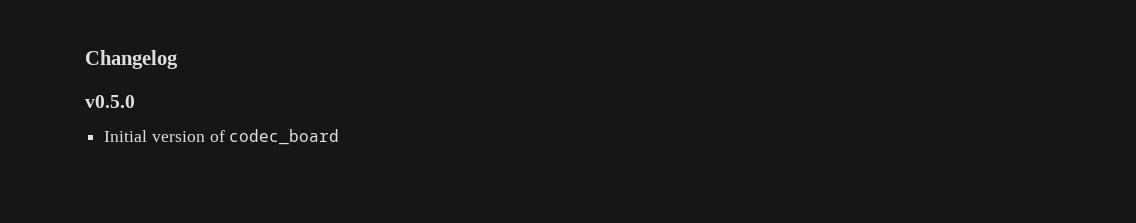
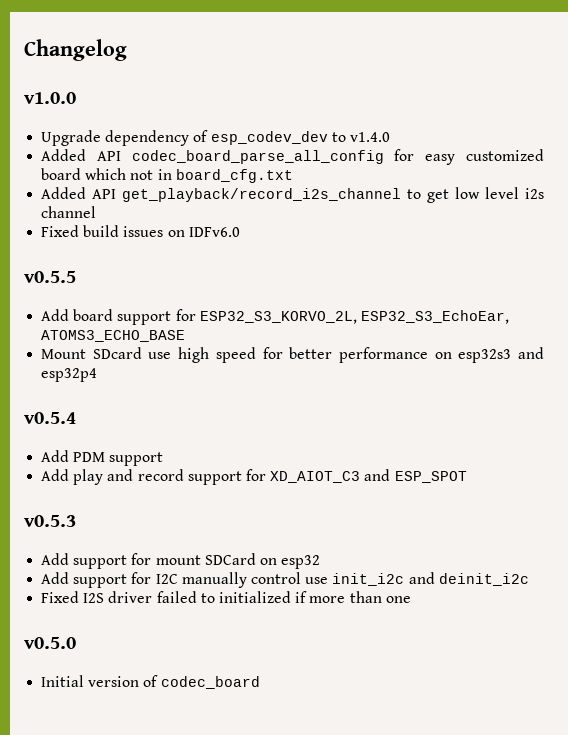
(178, 59) none -> [24,92,76,104] [41,130,390,146] [41,149,544,165] [41,168,293,183] [41,187,544,203] [41,206,97,218] [41,225,240,237] [24,271,76,283] [41,309,509,325] [41,330,186,342] [41,347,544,363] [41,368,98,382] [24,412,76,424] [41,450,164,466] [41,469,467,485] [24,515,76,527] [41,553,321,569] [41,572,529,588] [41,591,411,603] // v1.0.0 // Upgrade dependency of esp_codev_dev to v1.4.0 // Added API codec_board_parse_all_config for easy customized board which not in board_cfg.txt // Added API get_playback/record_i2s_channel to get low level i2s channel // Fixed build issues on IDFv6.0 // v0.5.5 // Add board support for ESP32_S3_KORVO_2L, ESP32_S3_EchoEar, ATOMS3_ECHO_BASE // Mount SDcard use high speed for better performance on esp32s3 and esp32p4 // v0.5.4 // Add PDM support // Add play and record support for XD_AIOT_C3 and ESP_SPOT // v0.5.3 // Add support for mount SDCard on esp32 // Add support for I2C manually control use init_i2c and deinit_i2c // Fixed I2S driver failed to initialized if more than one

